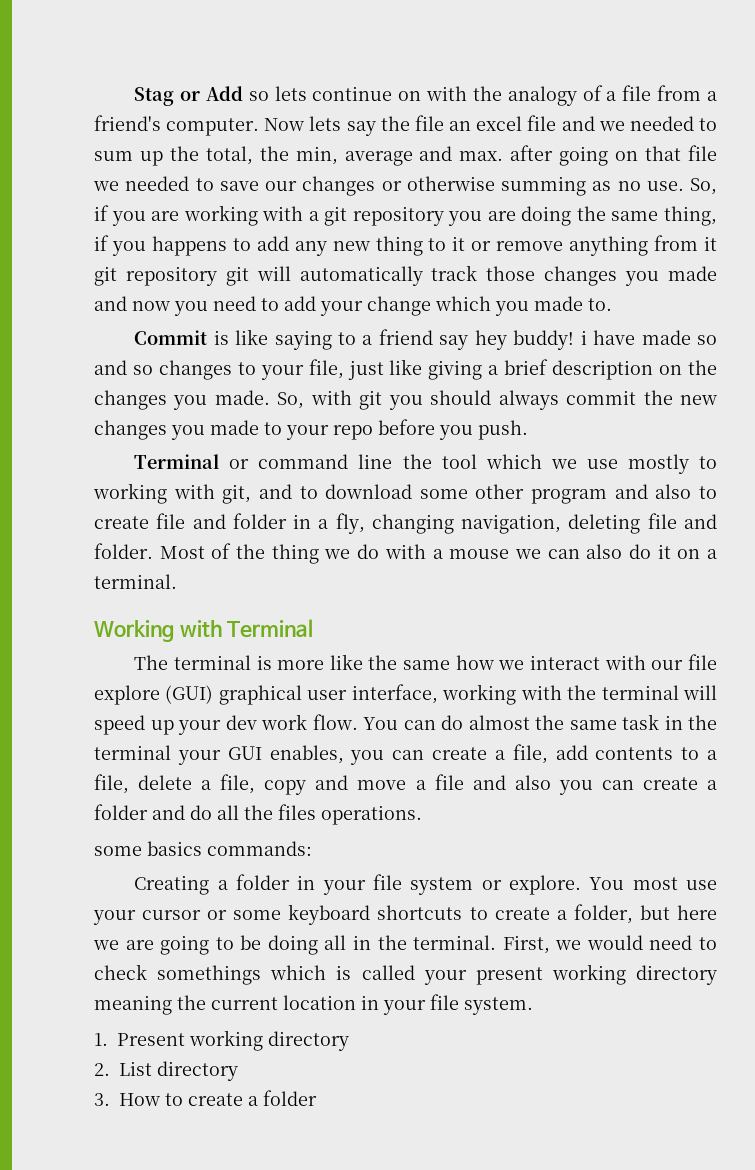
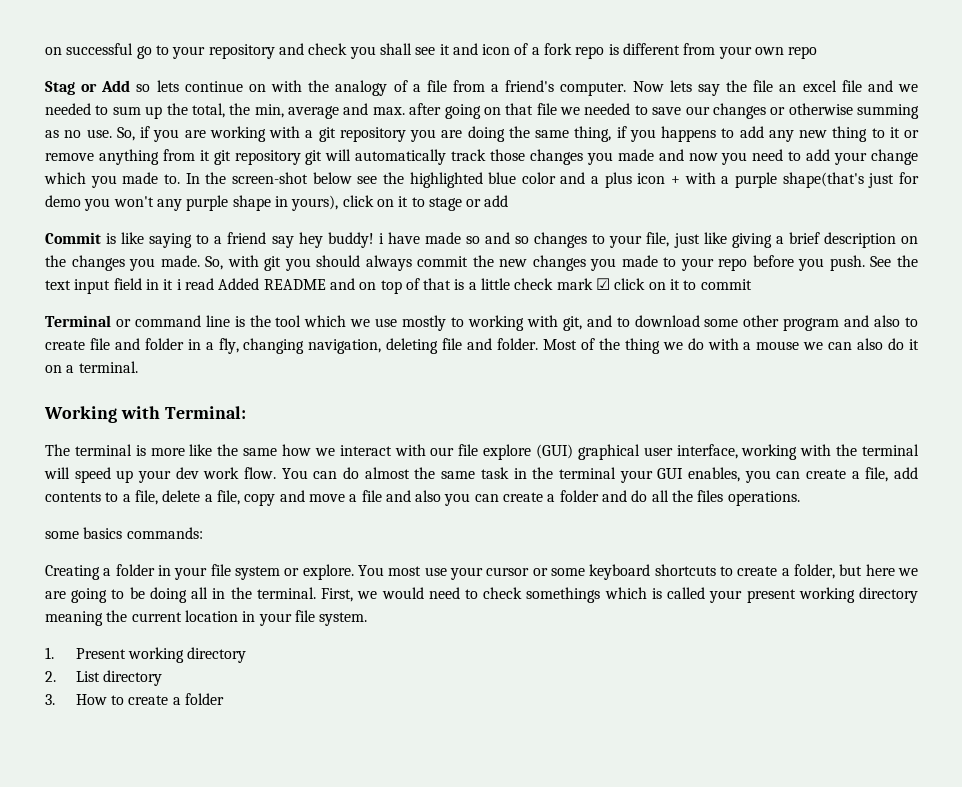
(134, 96) none -> [45,43,818,59] on successful go to your repository and check you shall see it and icon of a fork repo is different from your own repo //
(612, 304) none -> [185,172,920,188] [45,195,509,211] In the screen-shot below see the highlighted blue color and a plus icon + with a purple shape(that's just for demo you won't any purple shape in yours), click on it to stage or add
(528, 430) none -> [870,255,918,267] [45,278,752,294] See the text input field in it i read Added README and on top of that is a little check mark ☑ click on it to commit
(393, 461) none -> [234,316,245,327] is
[227,619,314,638] Terminal -> [164,406,246,419] Terminal:

